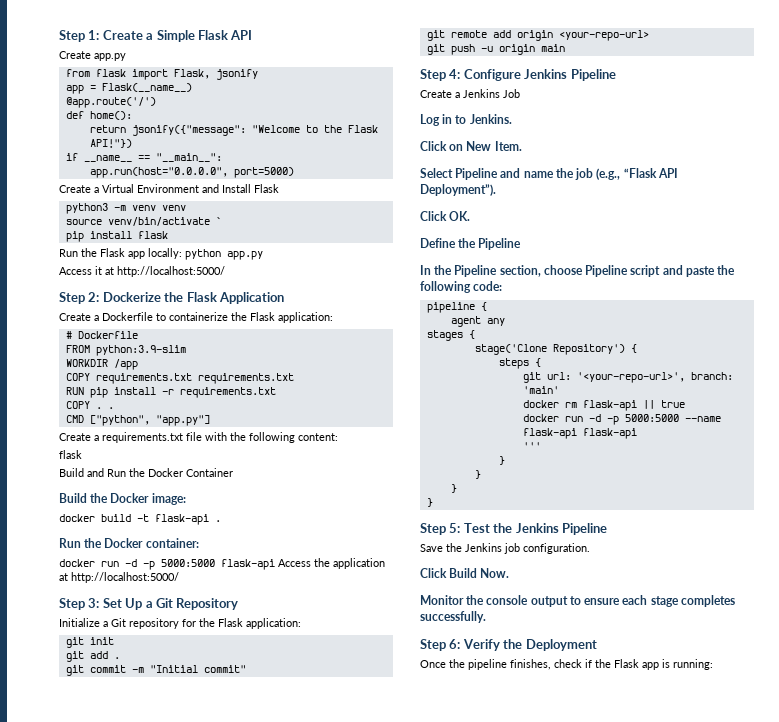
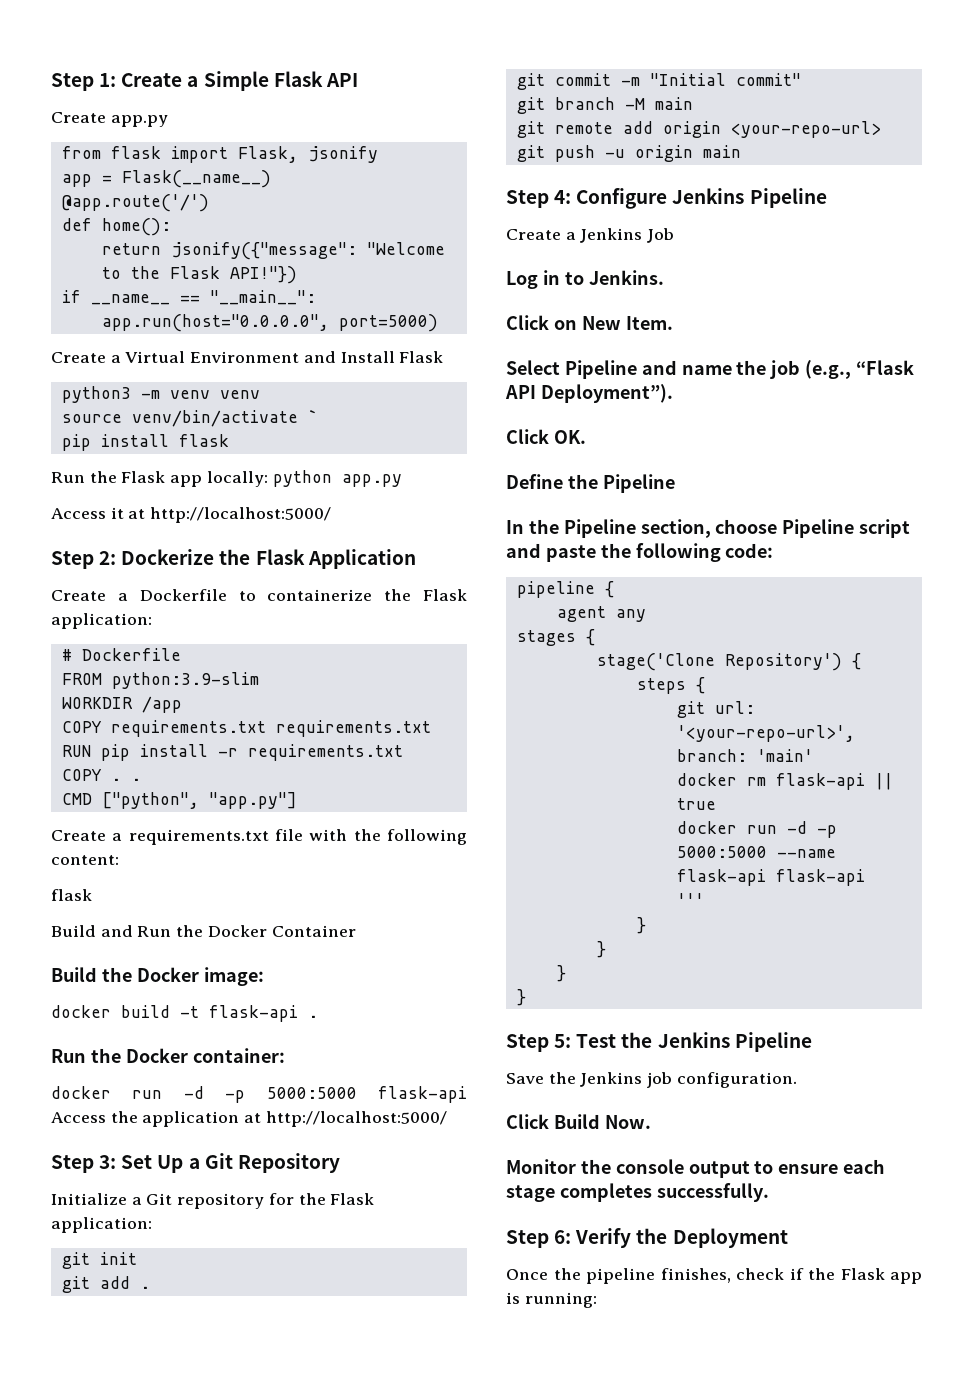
(246, 669) none -> [516,97,693,114] // git branch -M main

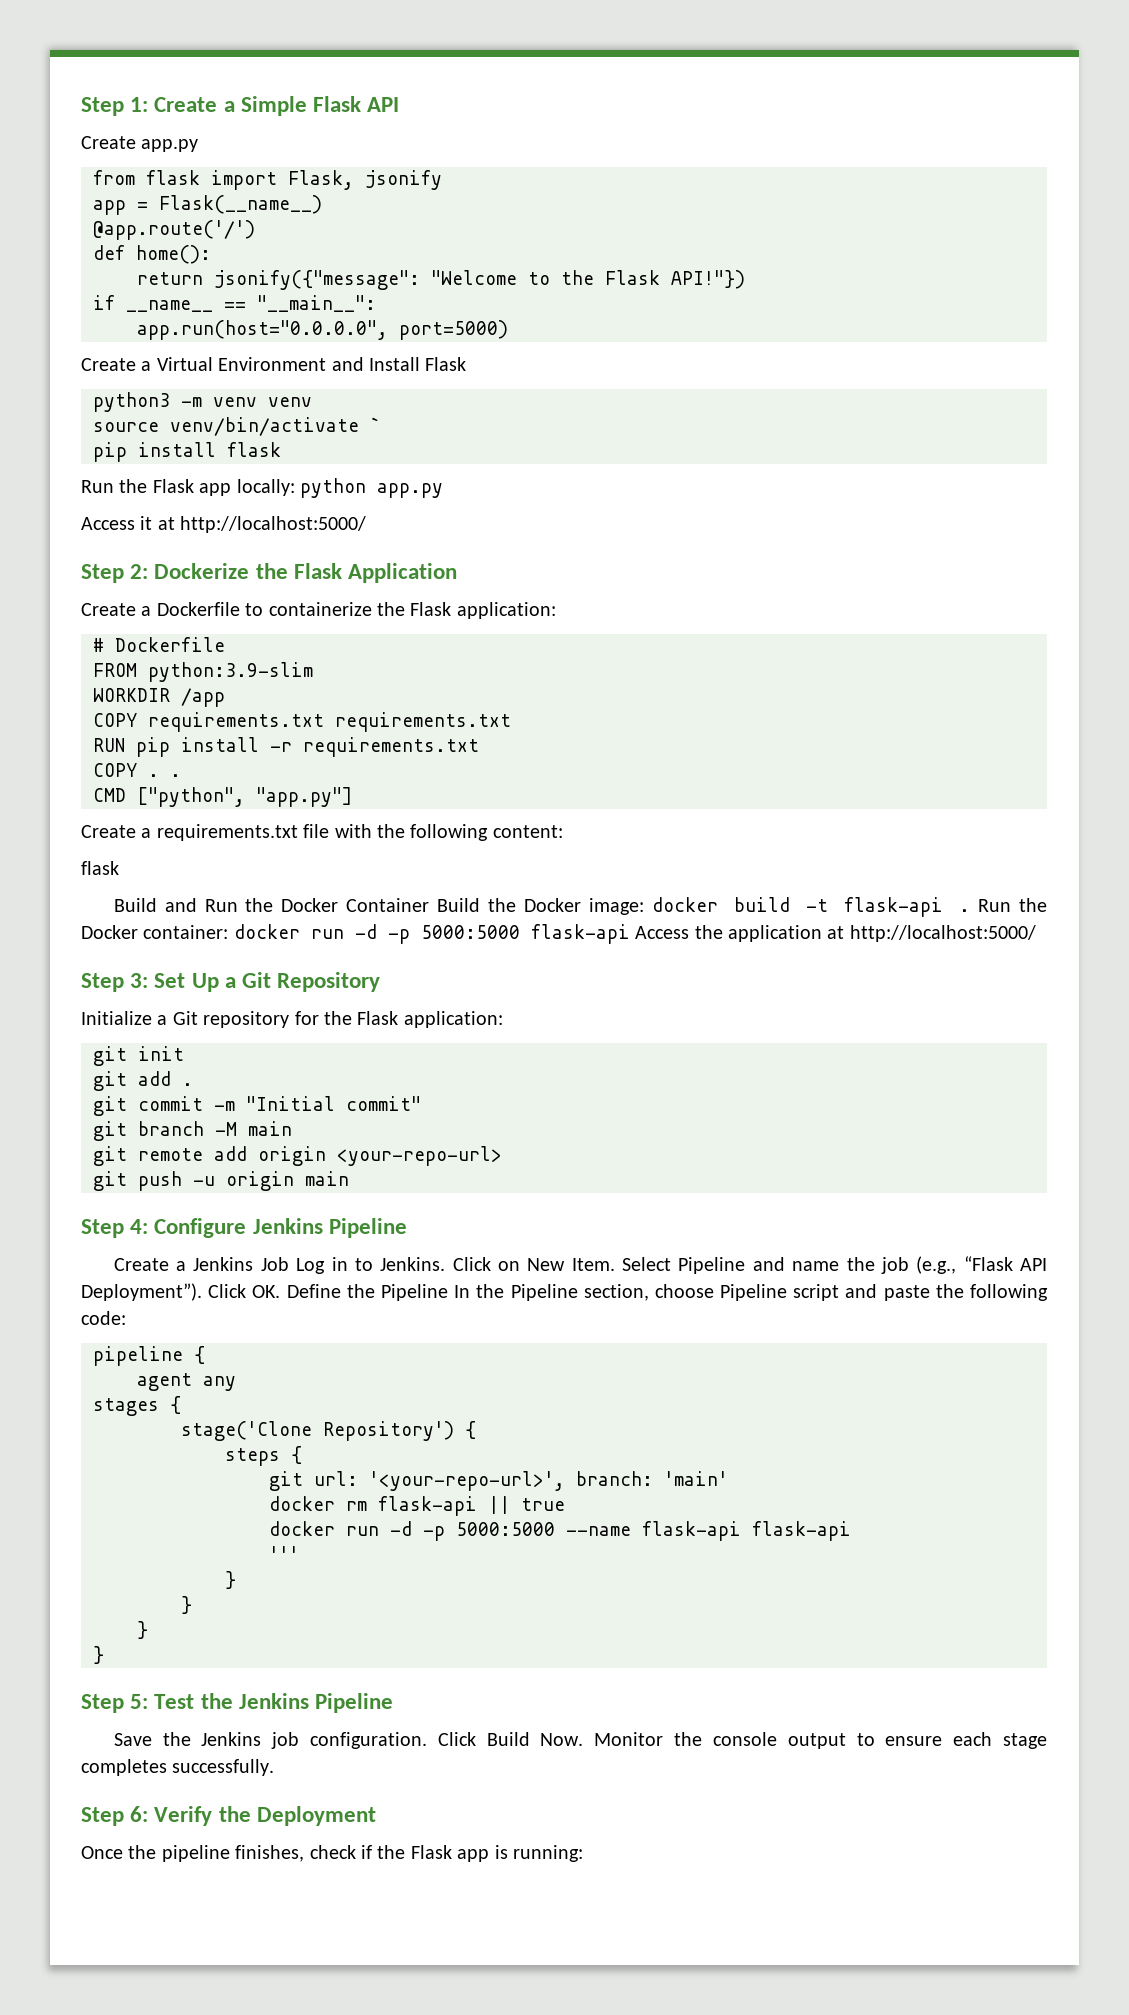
(356, 931) // -> (430, 905) none
(264, 976) // -> (644, 906) none
(318, 1016) // -> (971, 910) none
(285, 1055) // -> (229, 932) none
(675, 235) // -> (289, 1264) none
(664, 277) // -> (446, 1264) none
(673, 323) // -> (615, 1264) none
(673, 393) // -> (202, 1292) none
(586, 437) // -> (281, 1291) none
(675, 483) // -> (448, 1292) none
(797, 1080) // -> (427, 1740) none
(651, 1122) // -> (584, 1739) none

